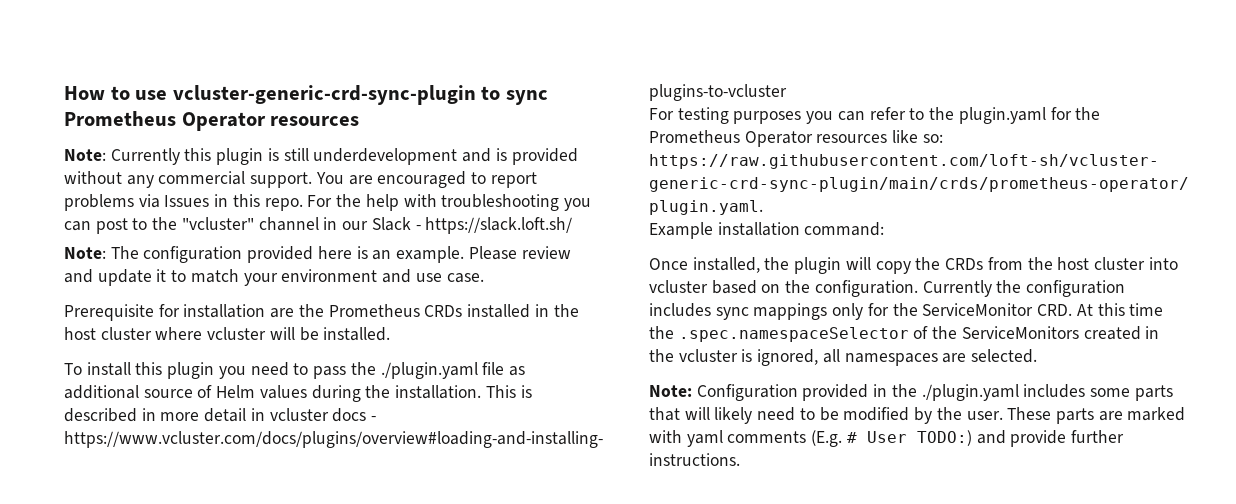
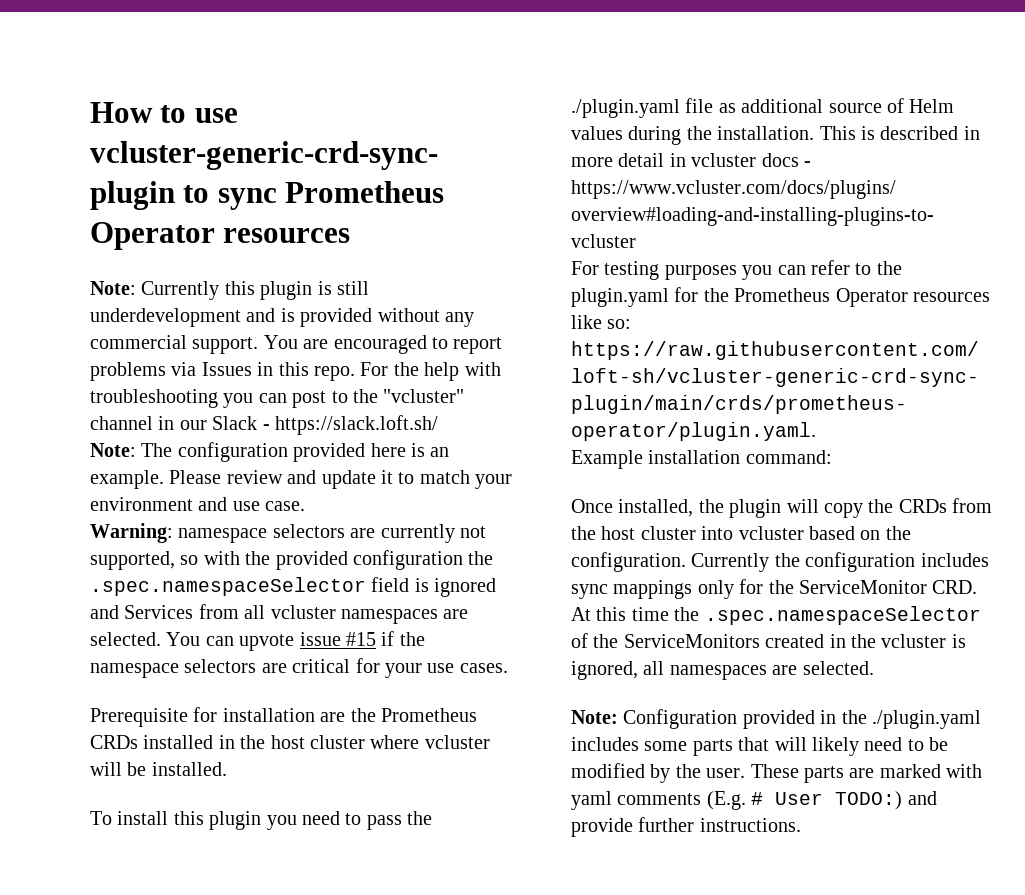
(484, 278) none -> [90,523,486,543] [90,550,494,570] [90,577,497,597] [90,604,469,624] [90,631,425,651] [90,658,508,678] // Warning: namespace selectors are currently not supported, so with the provided configuration the .spec.namespaceSelector field is ignored and Services from all vcluster namespaces are selected. You can upvote issue #15 if the namespace selectors are critical for your use cases.

